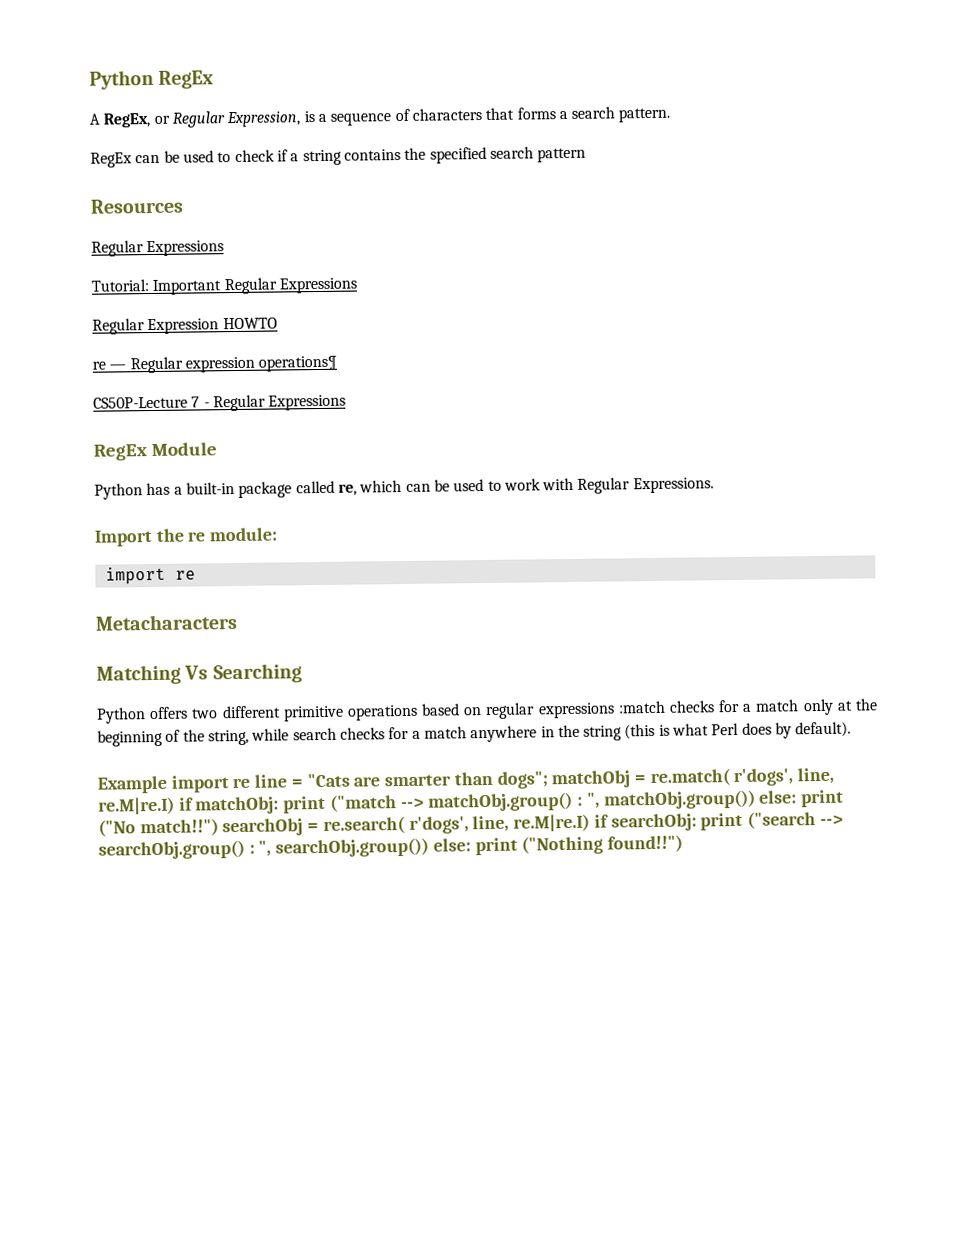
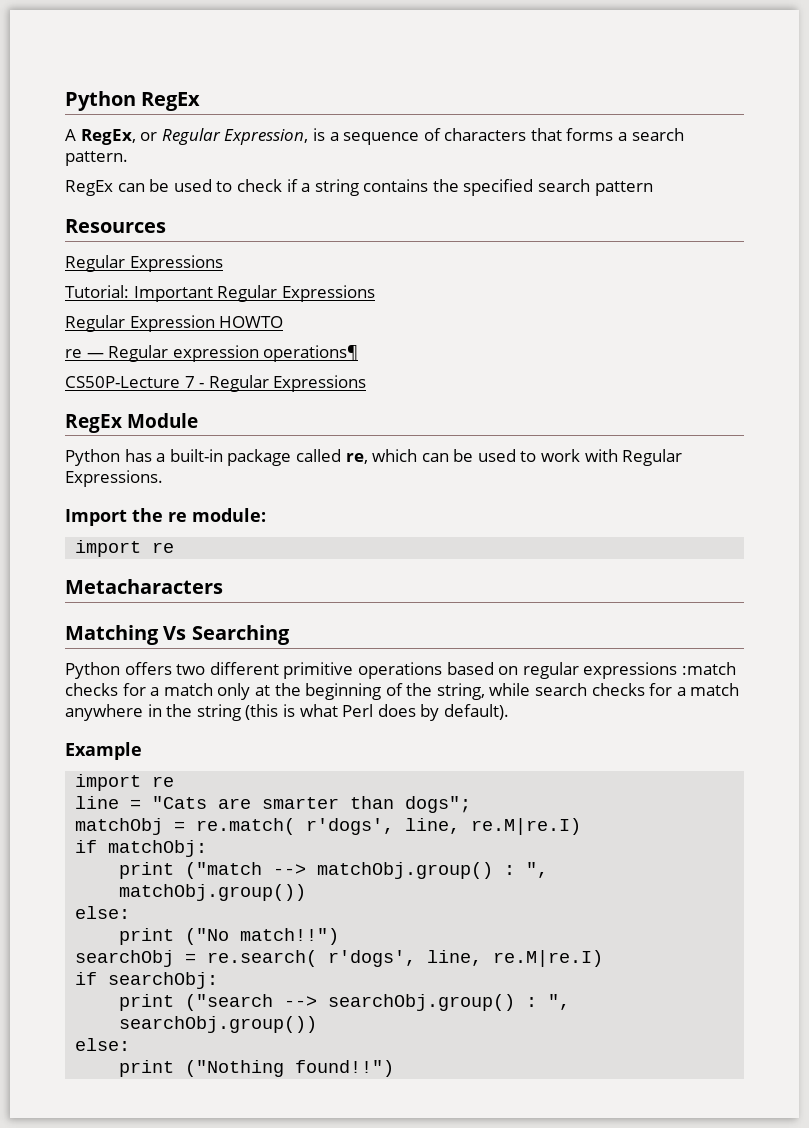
[170,775,251,793] import re -> [75,774,175,791] // import re //
(548, 780) none -> (472, 804) //
(175, 805) none -> (582, 826) //
(280, 805) none -> (208, 848) //
[759,790,798,804] else: -> [75,906,131,919] // else: //
(219, 827) none -> (340, 936) //
(591, 822) none -> (604, 958) //
(697, 822) none -> (219, 980) //
[432,838,471,852] else: -> [75,1038,131,1051] // else: //

